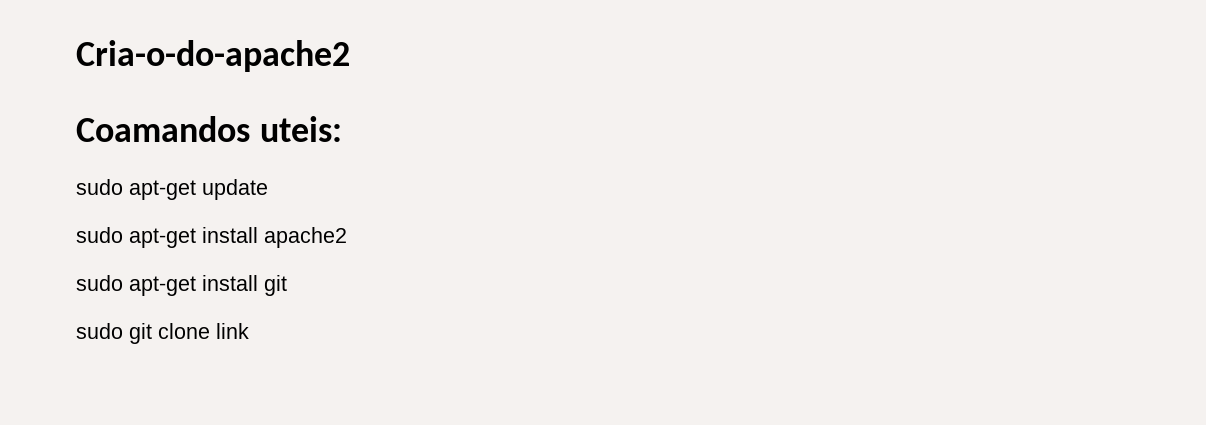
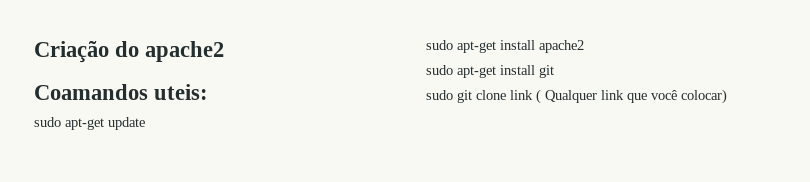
[76,40,350,72] Cria-o-do-apache2 -> [34,41,225,63] Criação do apache2
(249, 331) none -> [536,89,727,104] ( Qualquer link que você colocar)

